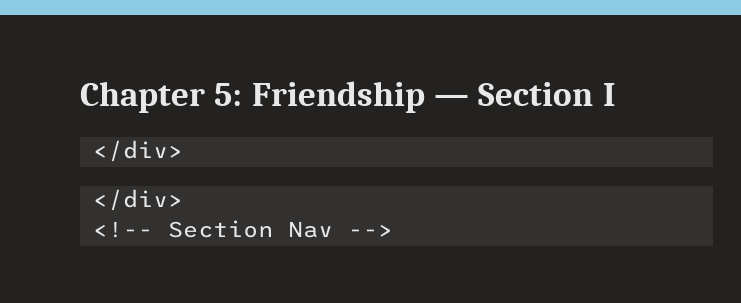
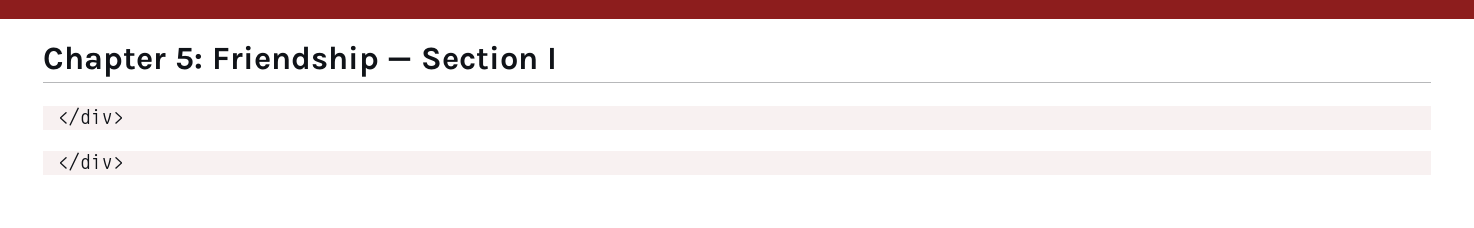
[93,220,394,238] // <!-- Section Nav --> -> (124, 161) none

